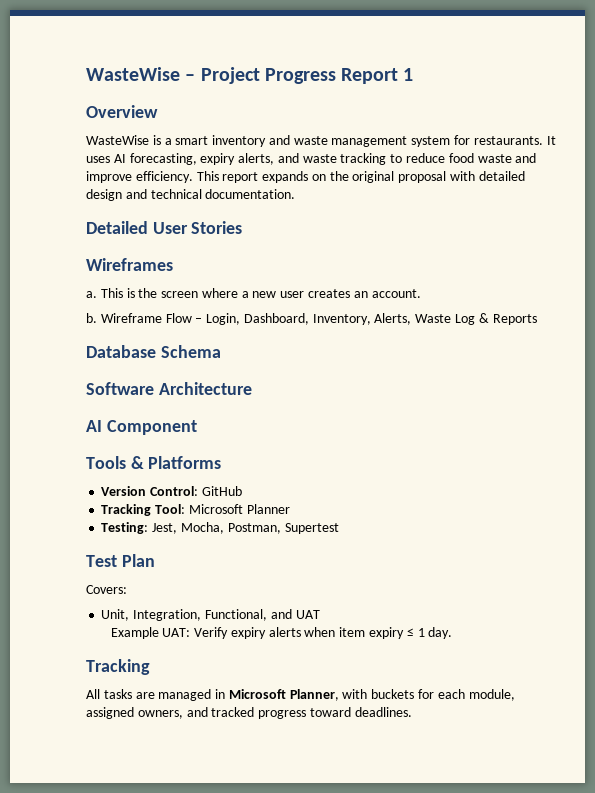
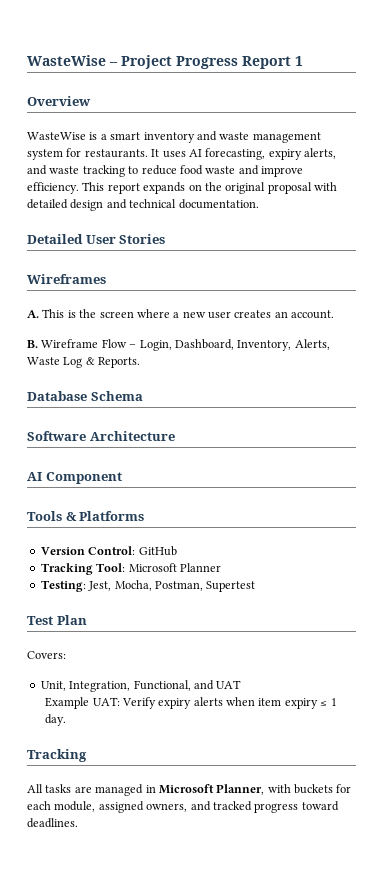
[86,291,97,298] a. -> [27,310,39,318] A.
[86,313,97,323] b. -> [27,340,38,348] B.
[492,314,537,325] Reports -> [98,357,141,368] Reports.

